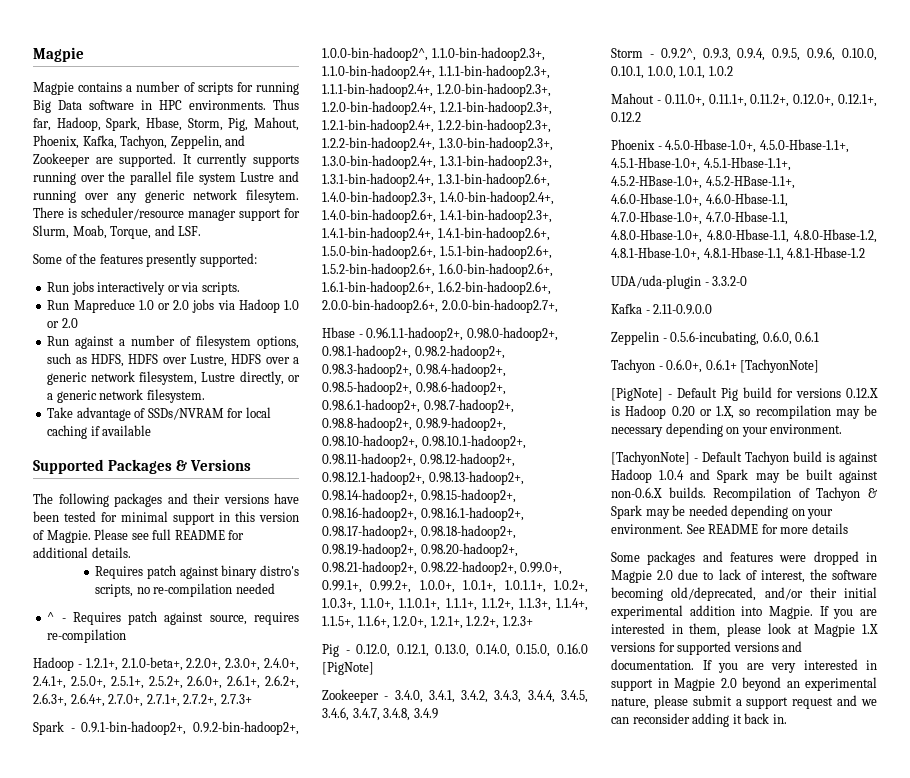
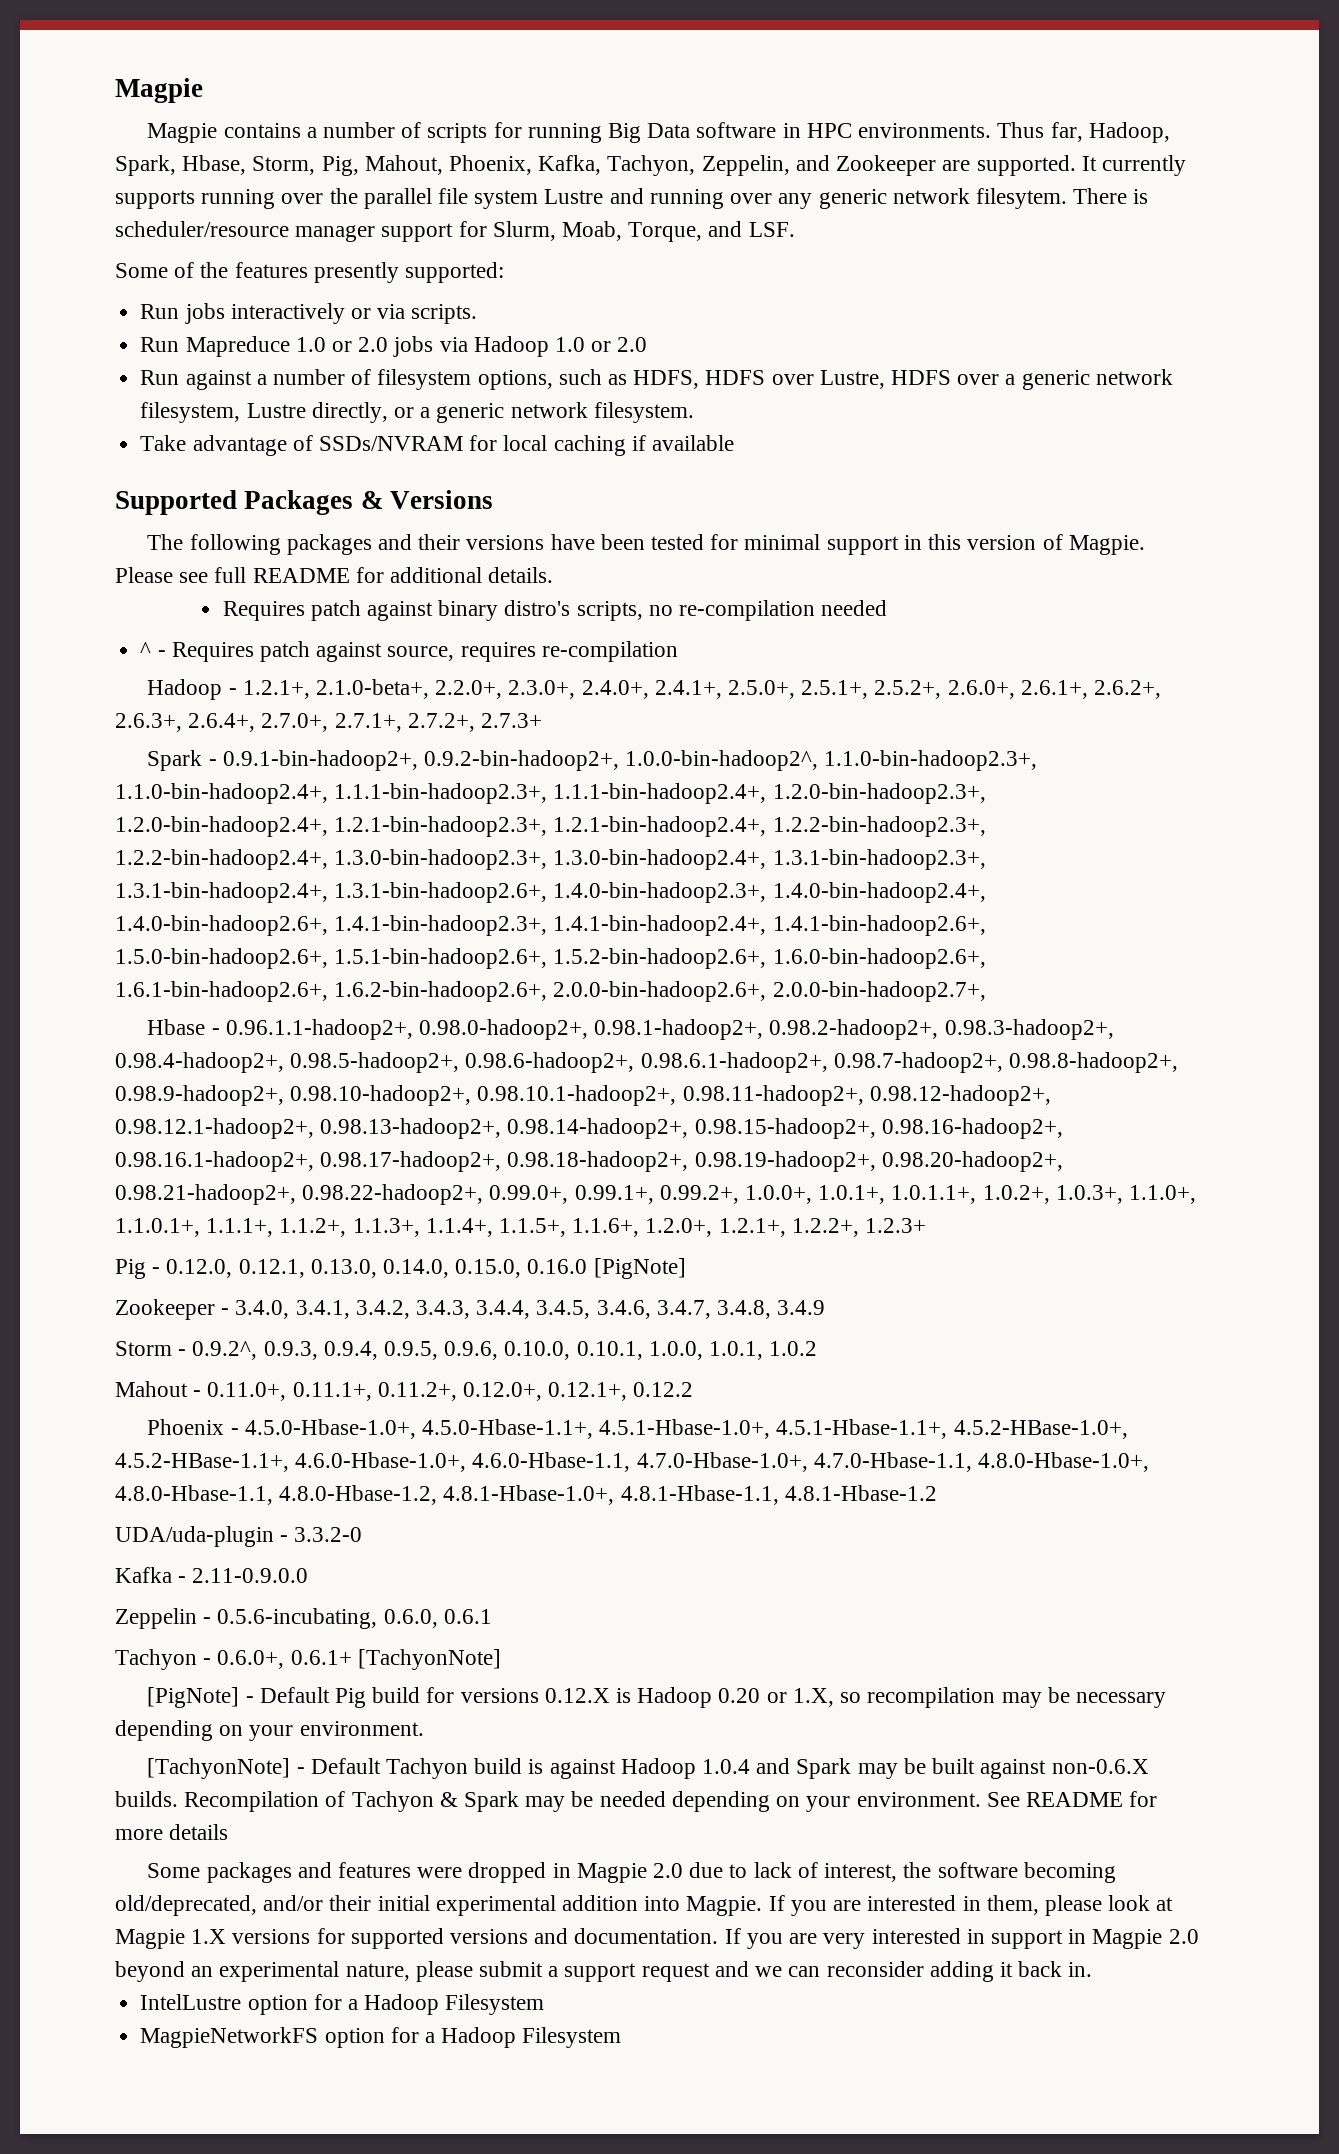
(787, 719) none -> [140,1994,545,2015] [140,2027,622,2048] // IntelLustre option for a Hadoop Filesystem // MagpieNetworkFS option for a Hadoop Filesystem

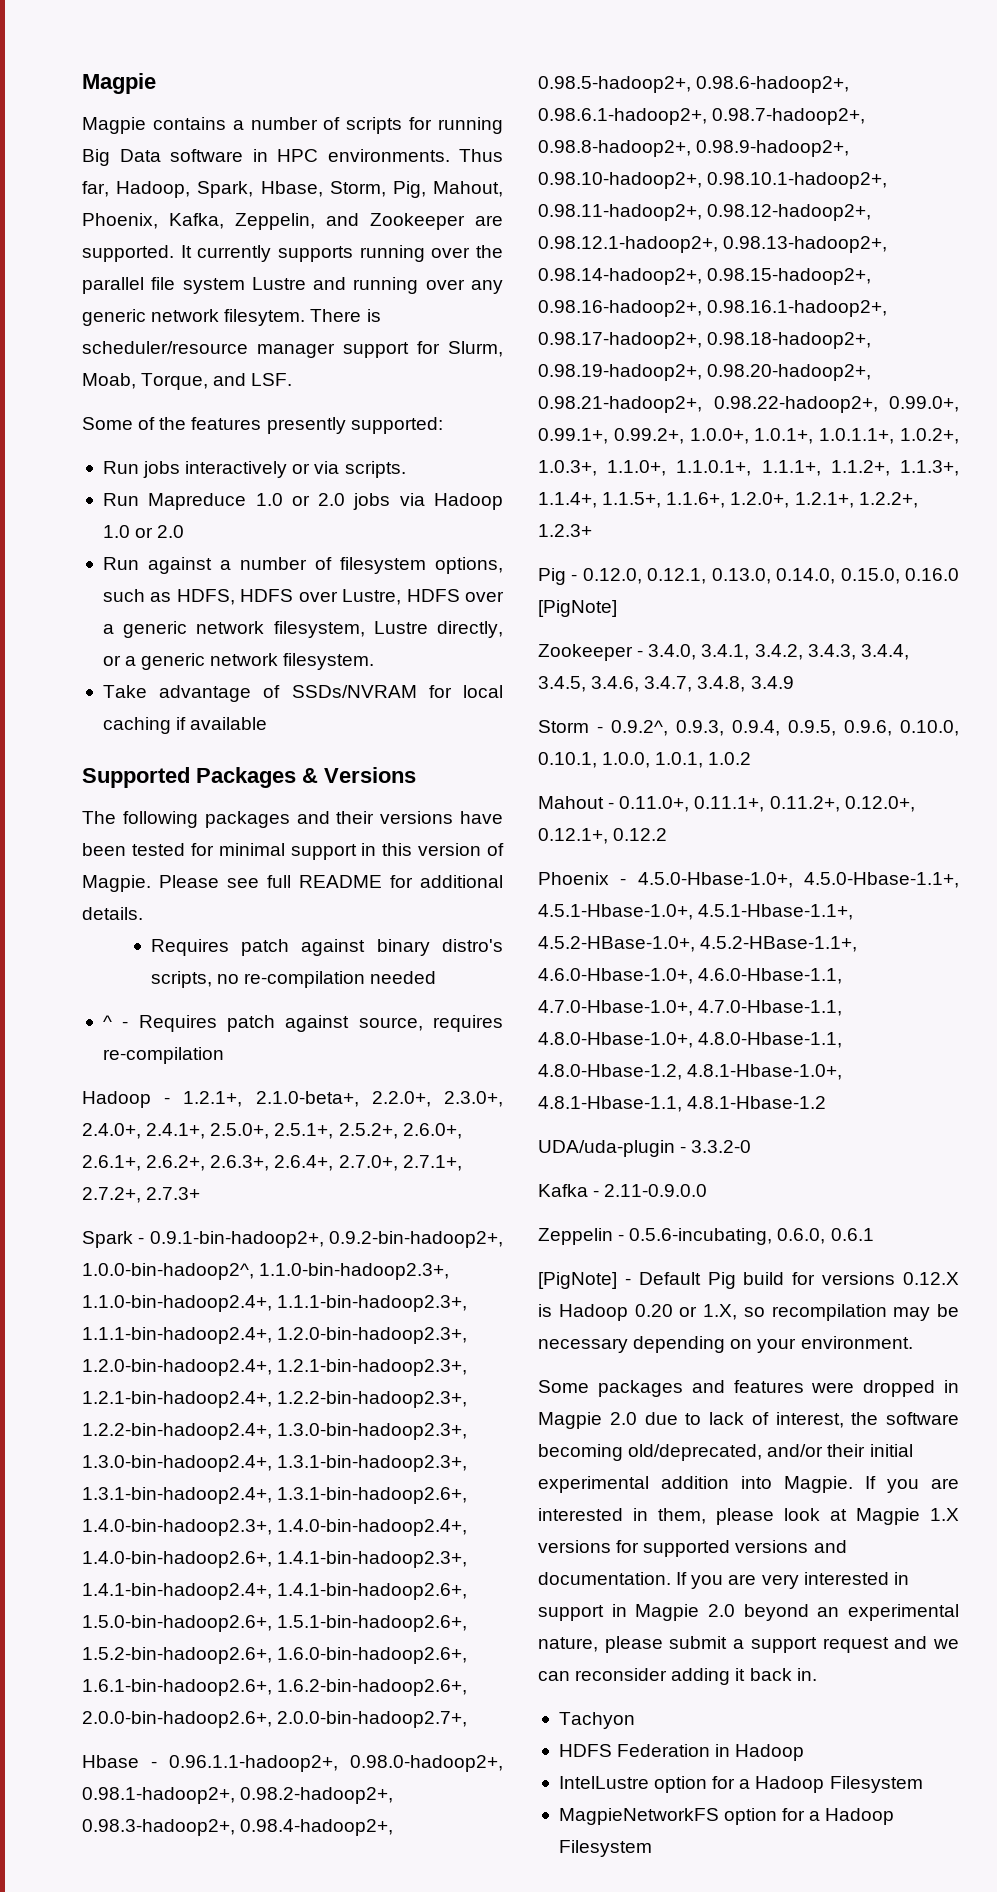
[607,155,696,176] Tachyon, -> (224, 221) none
[115,1649,501,1670] // Tachyon - 0.6.0+, 0.6.1+ [TachyonNote] -> (874, 1234) none
[147,1758,1149,1779] [115,1791,1158,1812] [115,1824,229,1840] // [TachyonNote] - Default Tachyon build is against Hadoop 1.0.4 and Spark may be built against non-0.6.X builds. Recompilation of Tachyon & Spark may be needed depending on your environment. See README for more details -> (913, 1342) none
(1093, 1969) none -> [558,1712,635,1729] [558,1744,805,1761] // Tachyon // HDFS Federation in Hadoop

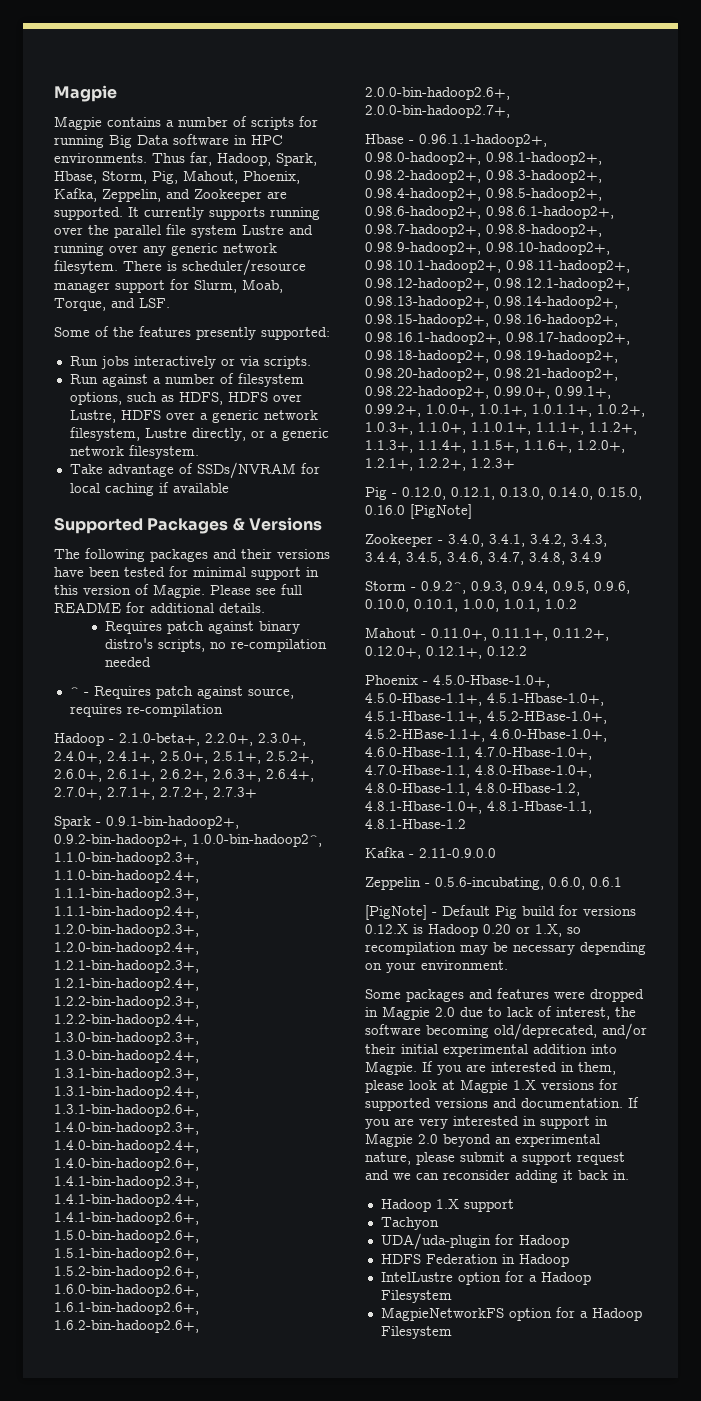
[102,493,504,510] [102,525,185,538] // Run Mapreduce 1.0 or 2.0 jobs via Hadoop 1.0 or 2.0 -> (311, 362) none
[183,1091,243,1107] 1.2.1+, -> (114, 741) none
[538,1140,752,1157] // UDA/uda-plugin - 3.3.2-0 -> (466, 824) none
[558,1712,635,1729] Tachyon -> [380,1199,514,1212] [380,1217,439,1230] [380,1233,569,1250] Hadoop 1.X support // Tachyon // UDA/uda-plugin for Hadoop

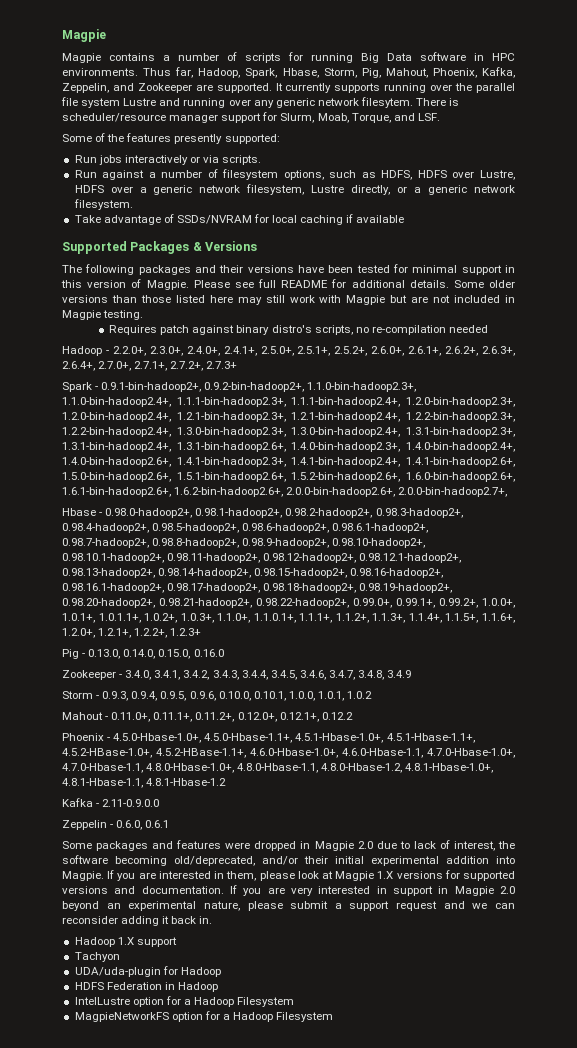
(265, 608) none -> [453,280,515,288] [62,295,515,305] [62,310,144,320] Some older versions than those listed here may still work with Magpie but are not included in Magpie testing.
[69,686,294,699] [69,704,223,717] // ^ - Requires patch against source, requires re-compilation -> (489, 329) none
[119,733,200,746] 2.1.0-beta+, -> (109, 352) none
[192,834,322,847] 1.0.0-bin-hadoop2^, -> (305, 387) none
[419,134,547,147] 0.96.1.1-hadoop2+, -> (103, 514) none
[402,487,495,500] 0.12.0, 0.12.1, -> (86, 655) none
[410,504,472,519] [PigNote] -> (224, 653) none
[421,581,466,594] 0.9.2^, -> (100, 697) none
[435,877,544,890] 0.5.6-incubating, -> (114, 826) none
[365,905,636,920] [365,924,581,937] [365,942,646,955] [365,960,508,973] // [PigNote] - Default Pig build for versions 0.12.X is Hadoop 0.20 or 1.X, so recompilation may be necessary depending on your environment. -> (170, 824) none

